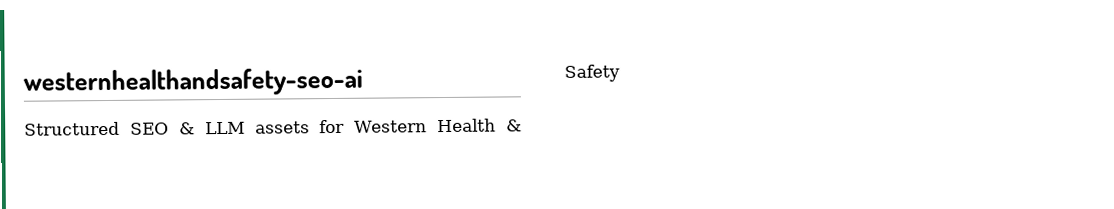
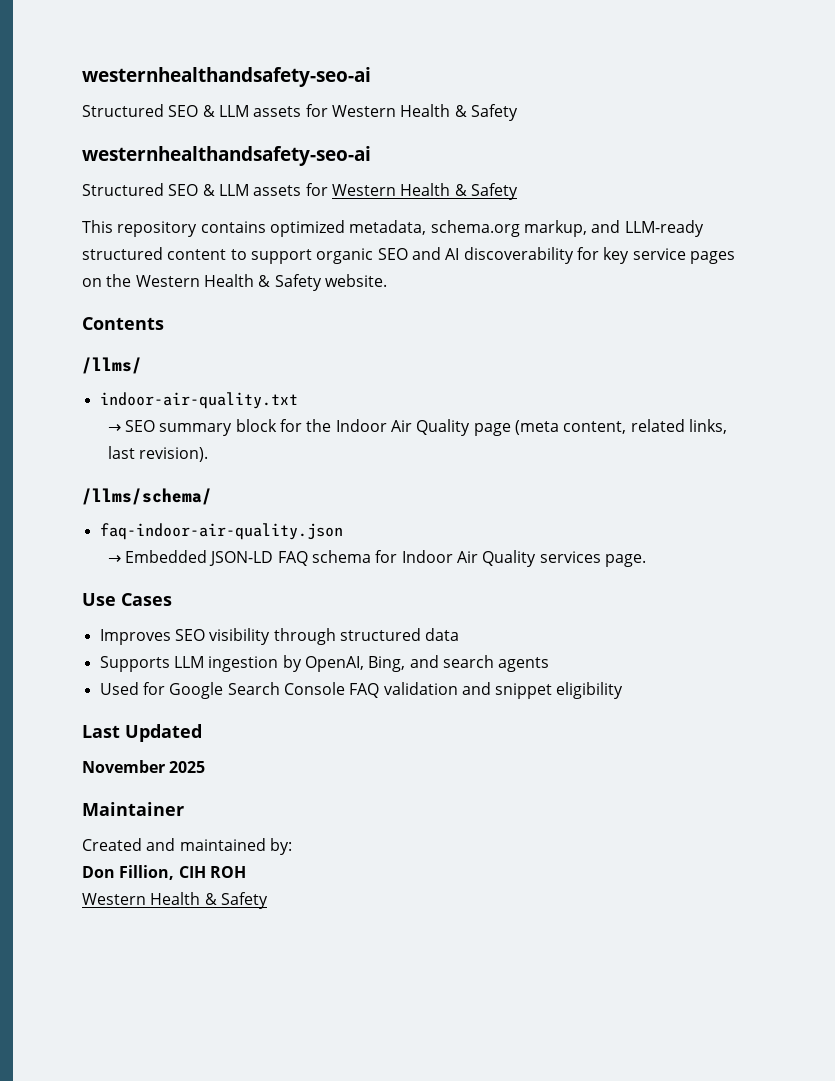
(620, 73) none -> [82,146,371,166] [82,183,518,200] [82,220,704,237] [82,247,735,264] [82,274,387,291] [82,317,164,330] [82,357,142,374] [99,392,298,409] [107,419,727,436] [107,446,209,462] [82,488,212,505] [99,523,343,540] [107,550,647,567] [82,593,172,606] [99,628,460,645] [99,655,550,672] [99,682,624,699] [82,724,202,742] [82,760,206,773] [82,802,184,816] [82,838,292,855] [82,865,246,880] [82,892,268,909] // westernhealthandsafety-seo-ai // Structured SEO & LLM assets for Western Health & Safety // This repository contains optimized metadata, schema.org markup, and LLM-ready structured content to support organic SEO and AI discoverability for key service pages on the Western Health & Safety website. // Contents // /llms/ // indoor-air-quality.txt // → SEO summary block for the Indoor Air Quality page (meta content, related links, last revision). // /llms/schema/ // faq-indoor-air-quality.json // → Embedded JSON-LD FAQ schema for Indoor Air Quality services page. // Use Cases // Improves SEO visibility through structured data // Supports LLM ingestion by OpenAI, Bing, and search agents // Used for Google Search Console FAQ validation and snippet eligibility // Last Updated // November 2025 // Maintainer // Created and maintained by: // Don Fillion, CIH ROH // Western Health & Safety

